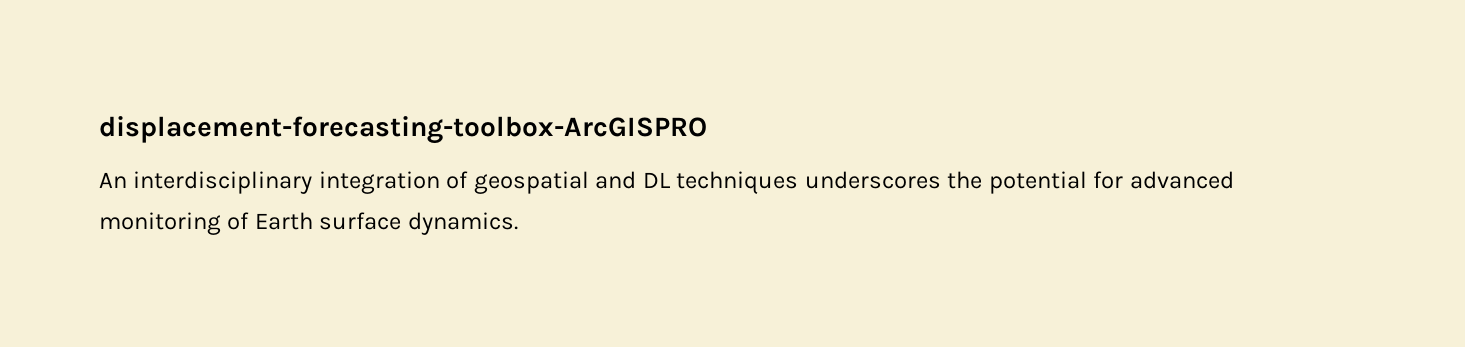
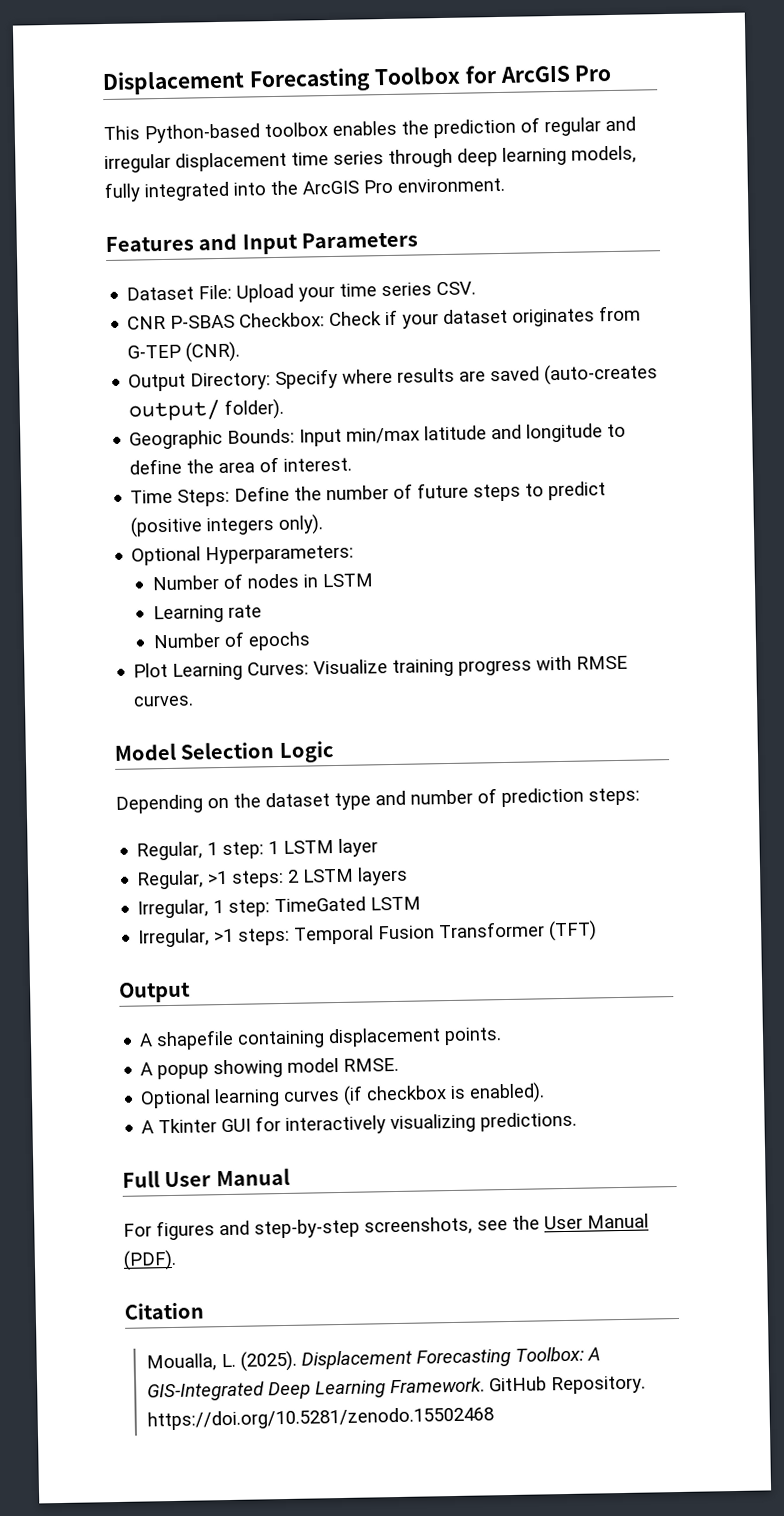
[99,116,707,144] [99,171,1234,194] [99,212,518,235] displacement-forecasting-toolbox-ArcGISPRO // An interdisciplinary integration of geospatial and DL techniques underscores the potential for advanced monitoring of Earth surface dynamics. -> [102,64,612,96] [103,116,636,144] [104,145,637,174] [104,177,505,203] [105,231,419,255] [126,281,477,303] [127,305,642,330] [127,341,241,363] [128,363,659,392] [128,398,285,422] [129,423,627,450] [129,456,353,475] [130,481,607,507] [130,514,325,538] [131,544,355,566] [151,573,373,591] [152,604,262,624] [152,631,311,651] [133,655,629,681] [133,694,195,707] [114,741,335,764] [115,787,640,814] [136,838,379,861] [136,866,409,890] [137,896,422,919] [138,920,598,948] [118,981,191,1003] [139,1027,503,1051] [140,1057,400,1080] [140,1082,546,1109] [141,1111,578,1135] [122,1167,290,1188] [123,1213,649,1241] [123,1249,177,1271] [124,1302,204,1320] [145,1346,601,1372] [146,1375,646,1402] [146,1406,494,1431] Displacement Forecasting Toolbox for ArcGIS Pro // This Python-based toolbox enables the prediction of regular and irregular displacement time series through deep learning models, fully integrated into the ArcGIS Pro environment. // Features and Input Parameters // Dataset File: Upload your time series CSV. // CNR P-SBAS Checkbox: Check if your dataset originates from G-TEP (CNR). // Output Directory: Specify where results are saved (auto-creates output/ folder). // Geographic Bounds: Input min/max latitude and longitude to define the area of interest. // Time Steps: Define the number of future steps to predict (positive integers only). // Optional Hyperparameters: // Number of nodes in LSTM // Learning rate // Number of epochs // Plot Learning Curves: Visualize training progress with RMSE curves. // Model Selection Logic // Depending on the dataset type and number of prediction steps: // Regular, 1 step: 1 LSTM layer // Regular, >1 steps: 2 LSTM layers // Irregular, 1 step: TimeGated LSTM // Irregular, >1 steps: Temporal Fusion Transformer (TFT) // Output // A shapefile containing displacement points. // A popup showing model RMSE. // Optional learning curves (if checkbox is enabled). // A Tkinter GUI for interactively visualizing predictions. // Full User Manual // For figures and step-by-step screenshots, see the User Manual (PDF). // Citation // Moualla, L. (2025). Displacement Forecasting Toolbox: A GIS-Integrated Deep Learning Framework. GitHub Repository. https://doi.org/10.5281/zenodo.15502468

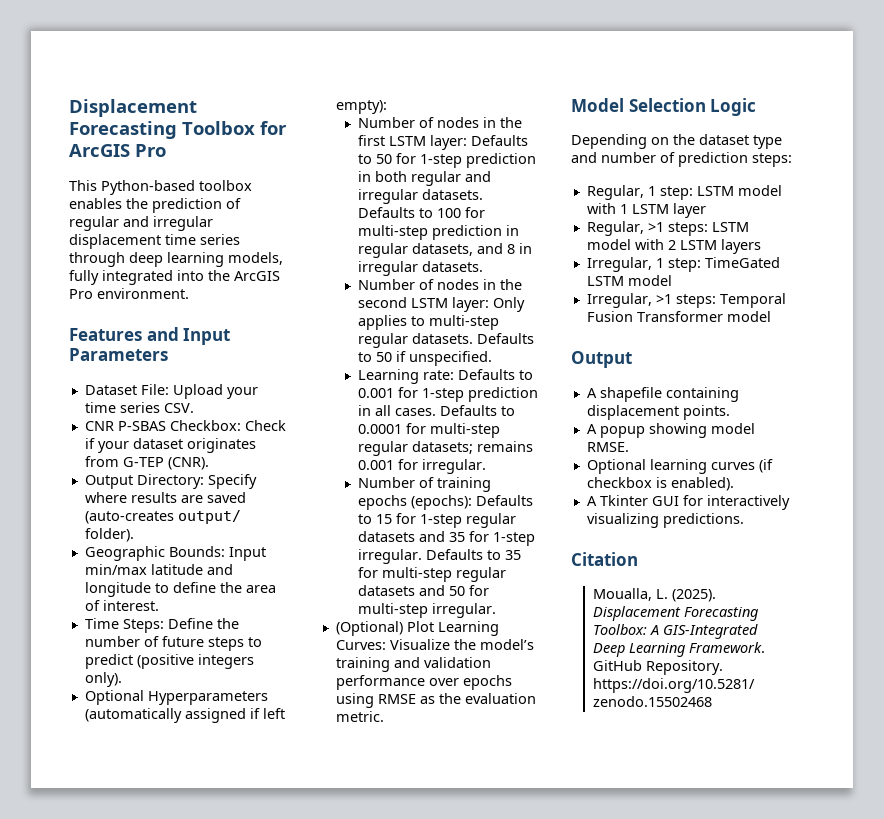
[205,544,355,565] [151,573,373,591] [152,604,262,624] [152,631,311,651] [133,655,629,681] [133,694,195,707] Hyperparameters: // Number of nodes in LSTM // Learning rate // Number of epochs // Plot Learning Curves: Visualize training progress with RMSE curves. -> [147,691,268,705] [84,708,285,723] [335,100,387,114] [358,117,523,128] [358,135,529,150] [358,153,537,168] [358,171,492,186] [358,189,484,204] [358,207,486,218] [358,225,520,240] [358,243,533,258] [358,261,484,276] [358,279,523,290] [358,297,526,312] [358,315,500,330] [358,333,535,348] [358,351,493,366] [358,369,534,384] [358,387,539,402] [358,405,516,416] [358,423,501,438] [358,441,534,456] [358,459,487,474] [358,477,492,492] [358,495,534,510] [358,513,517,528] [358,531,536,546] [358,549,522,564] [358,567,507,582] [358,585,490,596] [358,603,497,618] [335,621,499,636] [335,639,534,650] [335,657,491,672] [335,675,512,690] [335,693,536,708] [335,711,384,722] Hyperparameters (automatically assigned if left empty): // Number of nodes in the first LSTM layer: Defaults to 50 for 1-step prediction in both regular and irregular datasets. Defaults to 100 for multi-step prediction in regular datasets, and 8 in irregular datasets. // Number of nodes in the second LSTM layer: Only applies to multi-step regular datasets. Defaults to 50 if unspecified. // Learning rate: Defaults to 0.001 for 1-step prediction in all cases. Defaults to 0.0001 for multi-step regular datasets; remains 0.001 for irregular. // Number of training epochs (epochs): Defaults to 15 for 1-step regular datasets and 35 for 1-step irregular. Defaults to 35 for multi-step regular datasets and 50 for multi-step irregular. // (Optional) Plot Learning Curves: Visualize the model’s training and validation performance over epochs using RMSE as the evaluation metric.
(265, 850) none -> [696,185,782,196] [586,203,616,214] LSTM model with
(285, 878) none -> [711,222,749,232] [586,239,664,250] LSTM model with
(422, 903) none -> [627,275,672,286] model
[548,920,598,942] (TFT) -> [726,311,771,322] model
[122,1167,290,1188] [123,1213,649,1241] [123,1249,177,1271] // Full User Manual // For figures and step-by-step screenshots, see the User Manual (PDF). -> (744, 520) none

